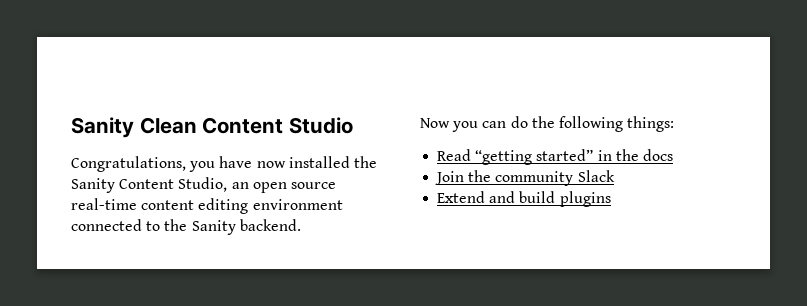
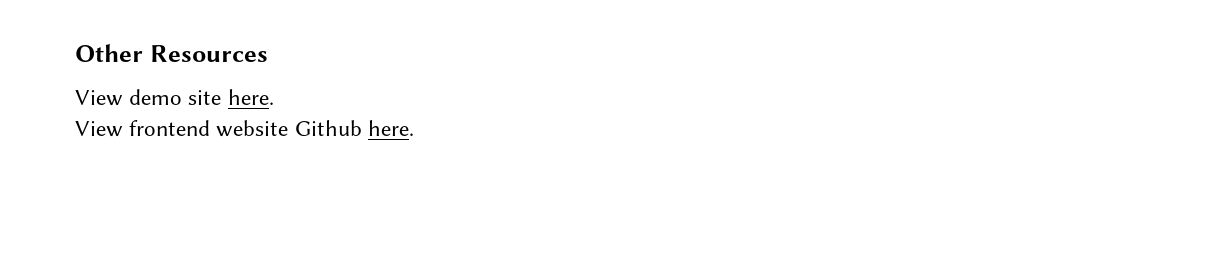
[71,117,354,138] [71,156,377,172] [71,177,336,193] [71,198,343,214] [71,219,301,235] [420,116,675,132] [437,149,673,165] [435,170,615,186] [437,191,611,207] Sanity Clean Content Studio // Congratulations, you have now installed the Sanity Content Studio, an open source real-time content editing environment connected to the Sanity backend. // Now you can do the following things: // Read “getting started” in the docs // Join the community Slack // Extend and build plugins -> [75,44,268,62] [75,89,274,106] [75,120,414,137] Other Resources // View demo site here. // View frontend website Github here.

